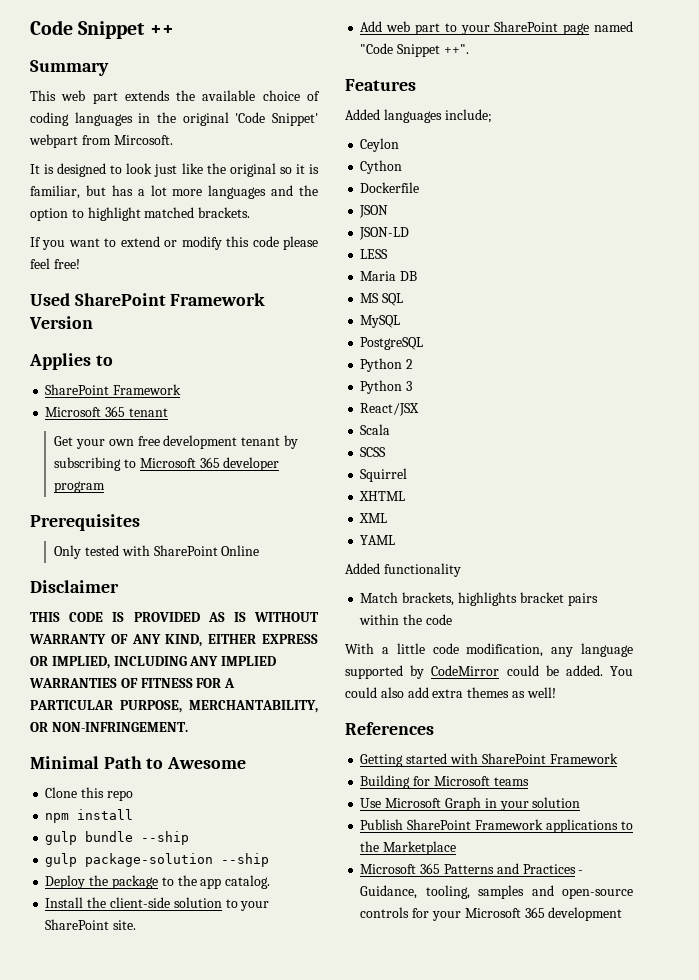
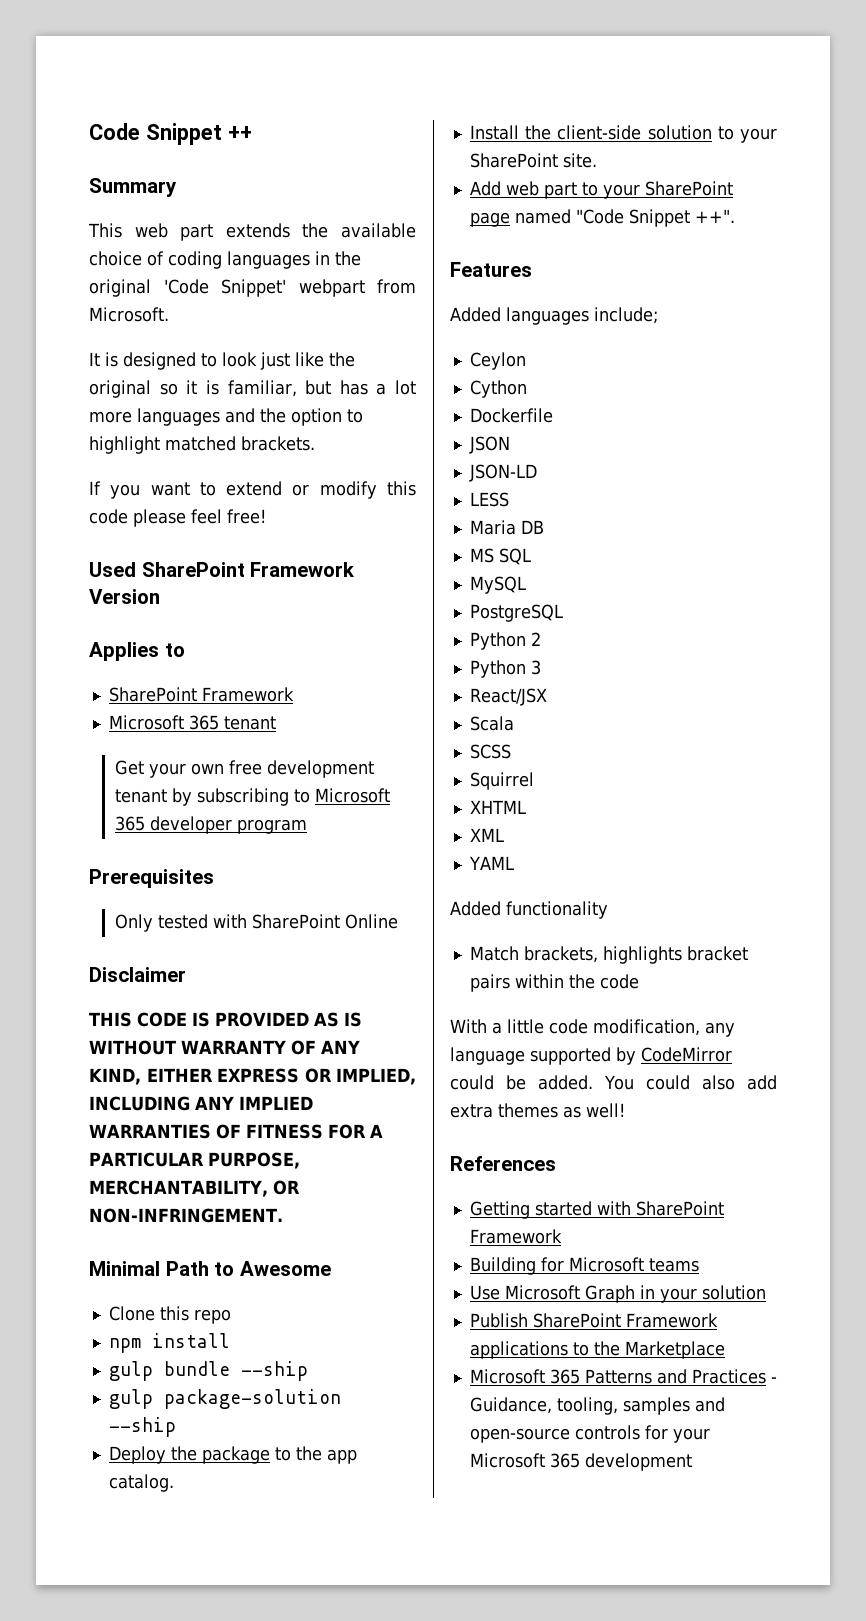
[113,135,173,145] Mircosoft. -> [89,307,169,322] Microsoft.

